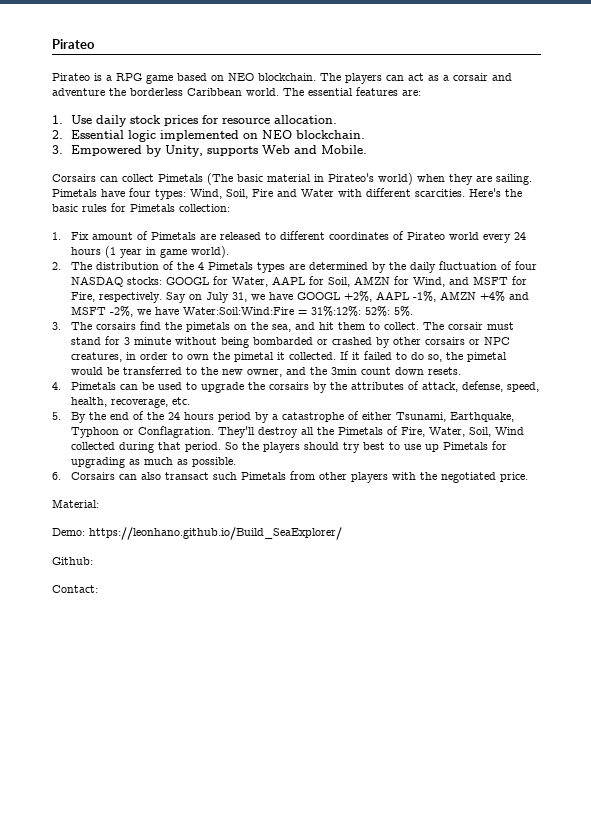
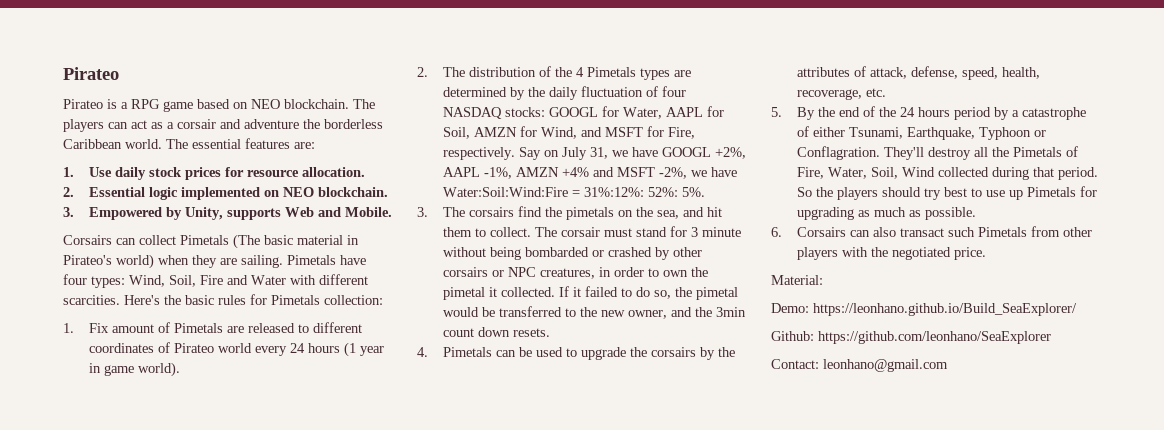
(93, 561) none -> [818,331,1051,344] https://github.com/leonhano/SeaExplorer
(98, 589) none -> [823,359,948,372] leonhano@gmail.com

